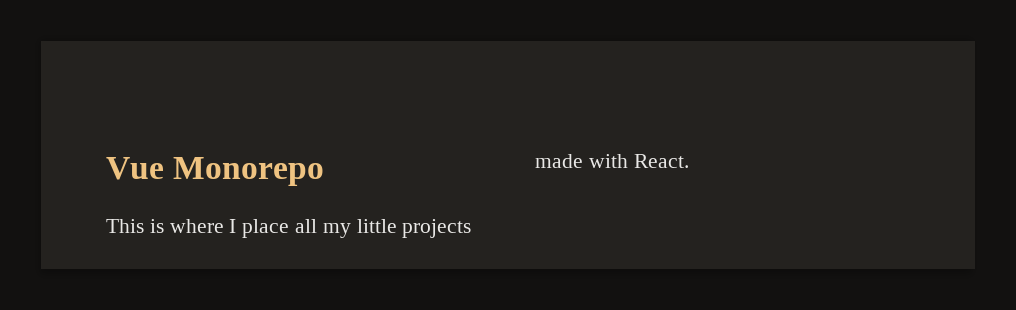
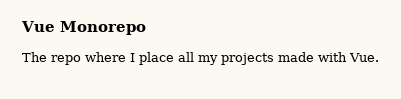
[106,219,164,233] This is -> [22,52,81,65] The repo
[356,219,397,233] little -> (218, 60) none
[633,154,689,168] React. -> [349,53,379,62] Vue.

